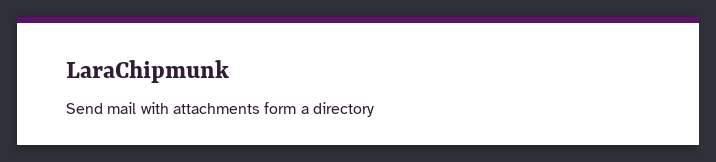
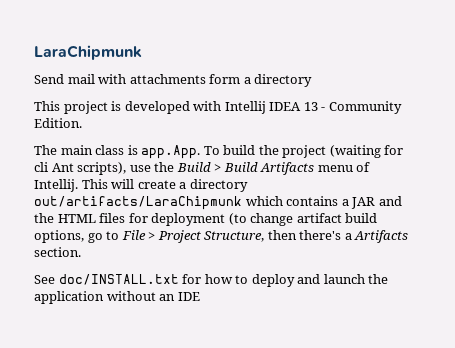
(374, 109) none -> [34,101,402,114] [34,118,82,128] [34,145,404,159] [34,162,371,175] [34,179,248,192] [34,196,402,210] [34,213,378,226] [34,230,409,243] [34,247,81,257] [34,274,389,287] [34,291,200,304] // This project is developed with Intellij IDEA 13 - Community Edition. // The main class is app.App. To build the project (waiting for cli Ant scripts), use the Build > Build Artifacts menu of Intellij. This will create a directory out/artifacts/LaraChipmunk which contains a JAR and the HTML files for deployment (to change artifact build options, go to File > Project Structure, then there's a Artifacts section. // See doc/INSTALL.txt for how to deploy and launch the application without an IDE

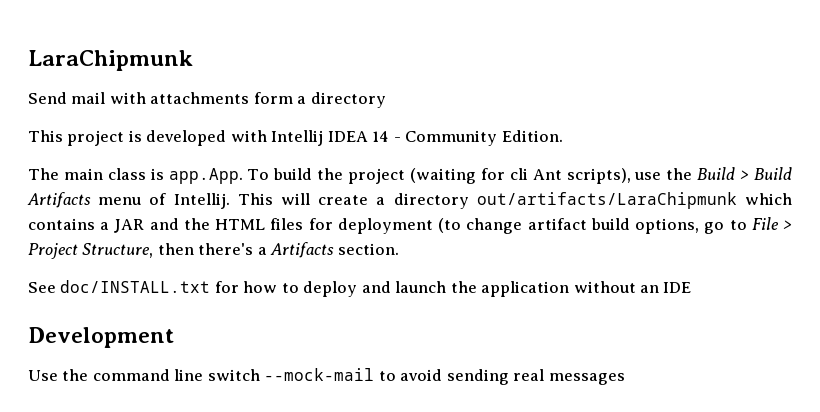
[303,102,318,111] 13 -> [372,131,390,142] 14
(200, 296) none -> [28,327,174,348] [28,368,625,385] // Development // Use the command line switch --mock-mail to avoid sending real messages

